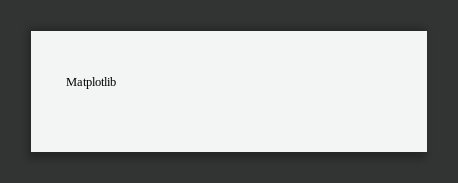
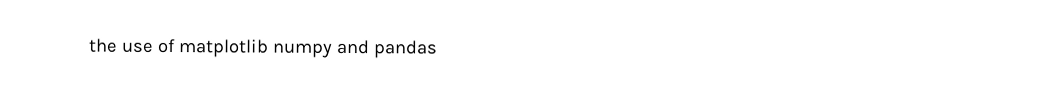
[66,77,116,89] Matplotlib -> [88,38,438,59] the use of matplotlib numpy and pandas

